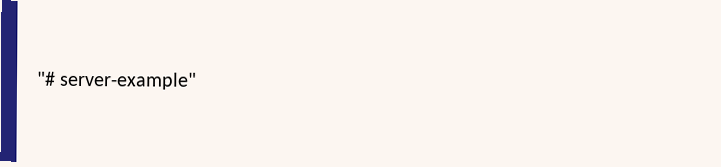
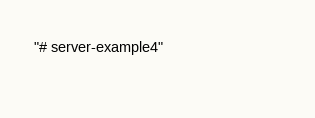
[59,71,198,90] server-example" -> [51,41,163,55] server-example4"

